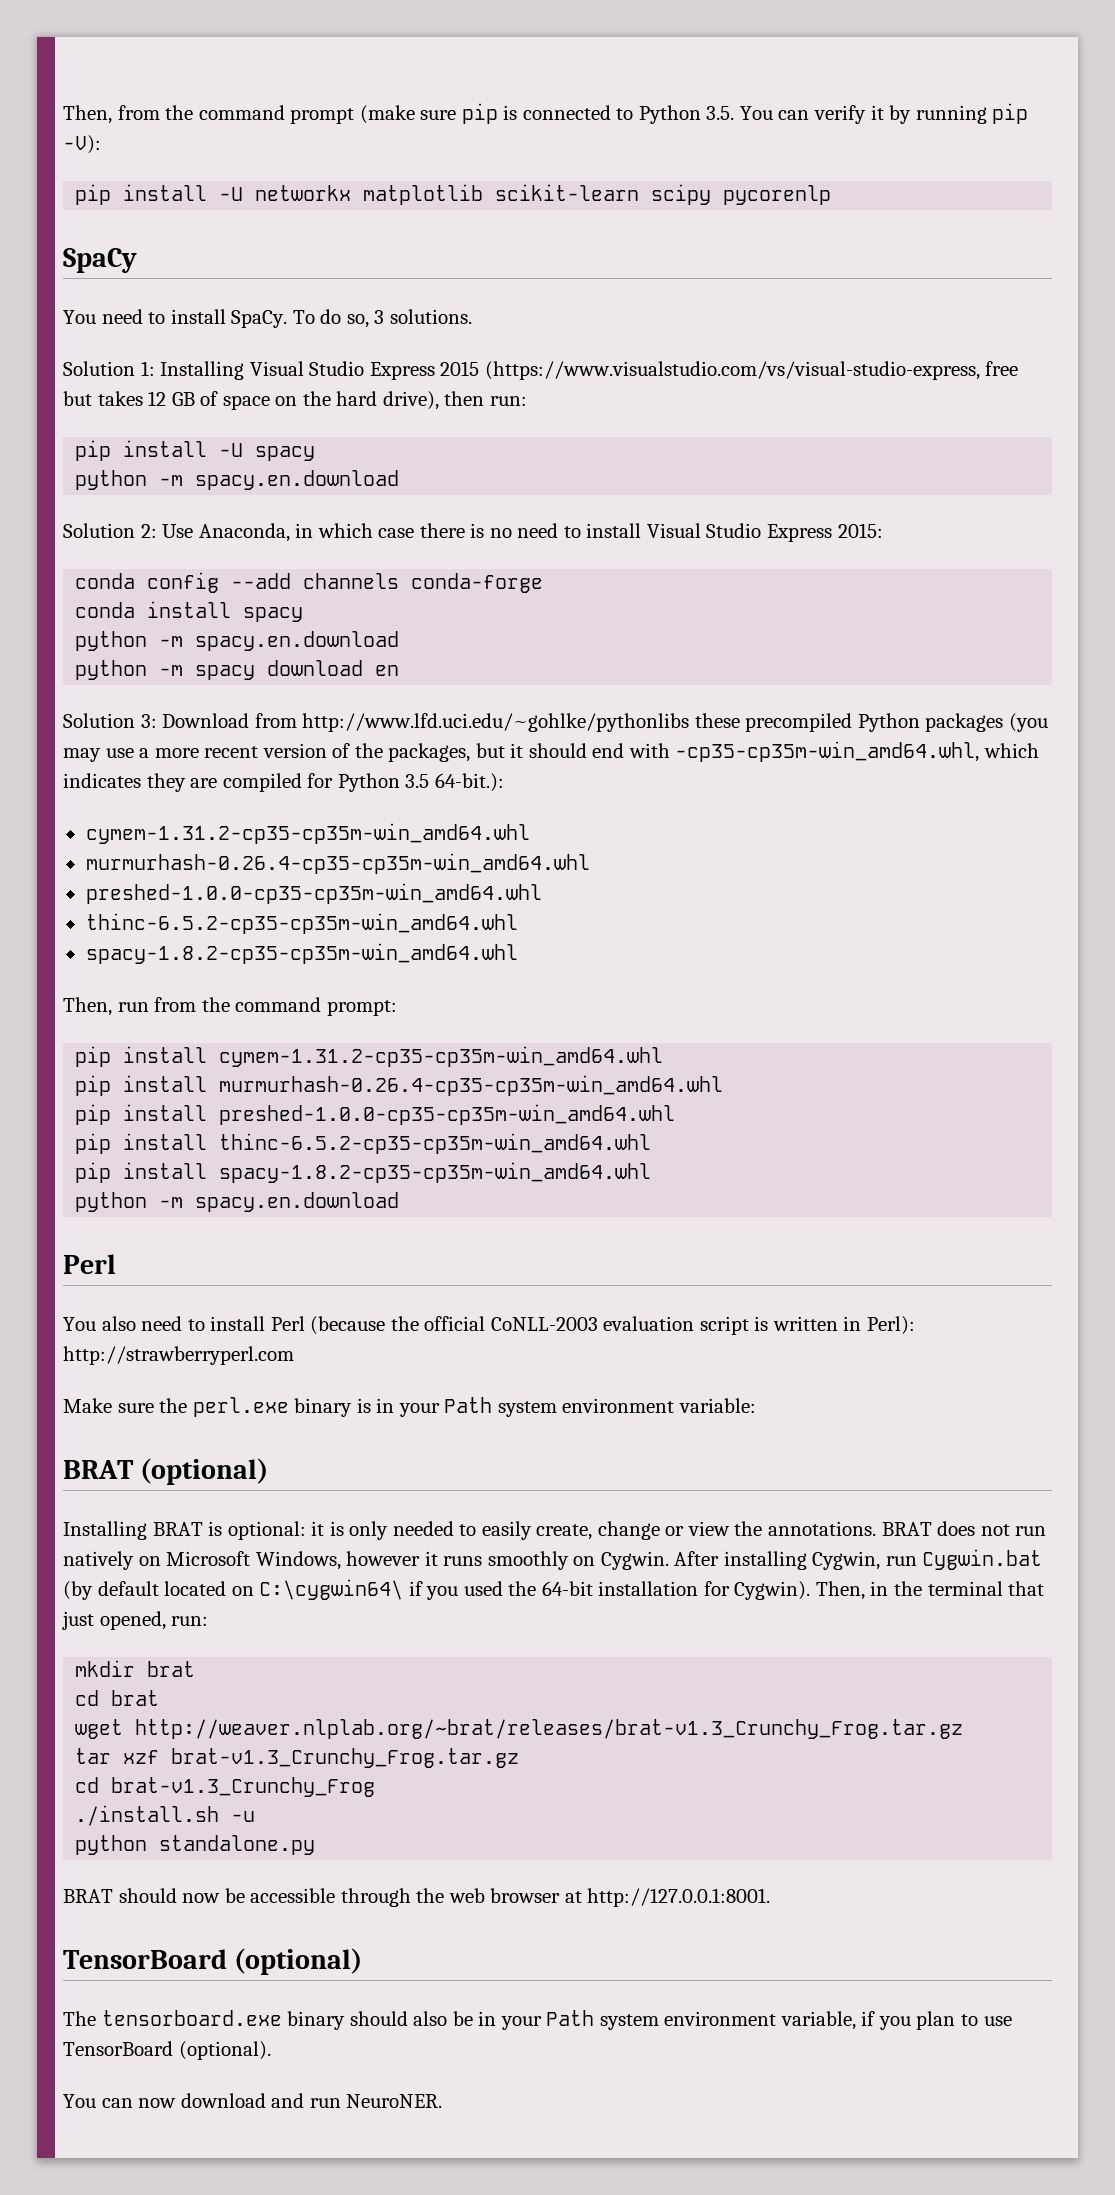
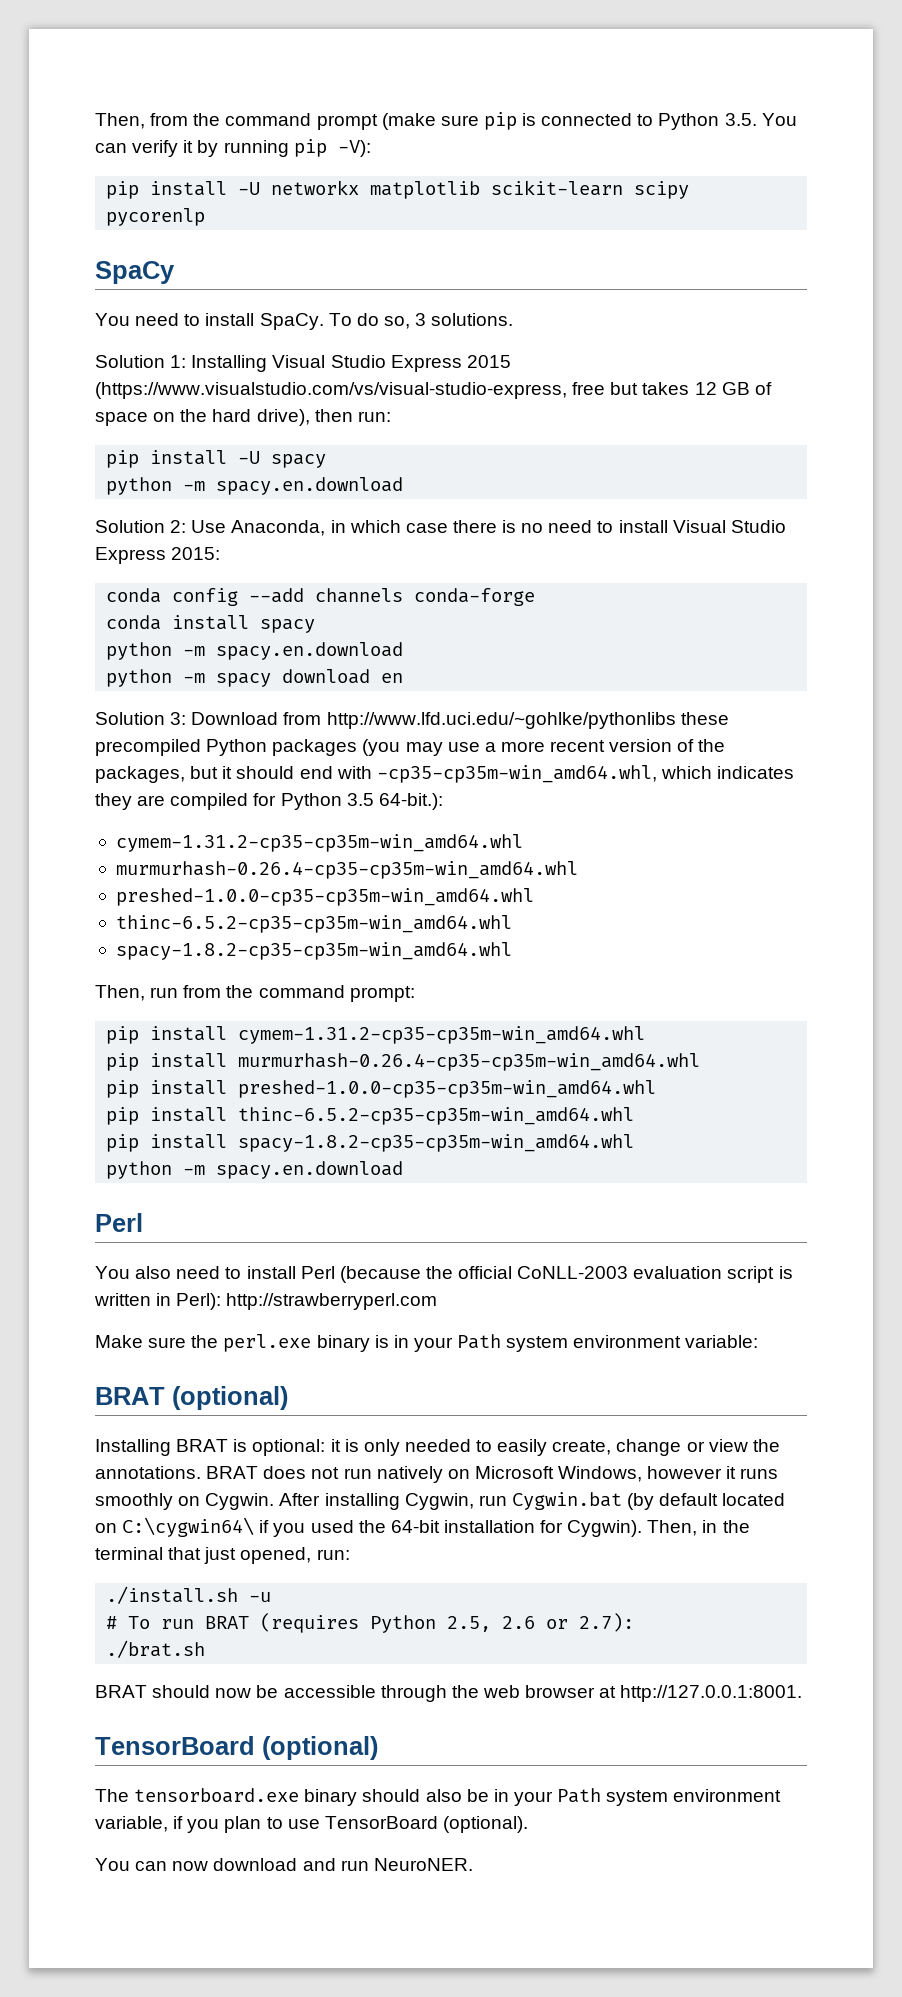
[75,1660,196,1677] [75,1690,160,1706] [75,1719,964,1739] [75,1748,520,1768] [75,1777,376,1797] [75,1805,256,1826] [75,1835,316,1855] mkdir brat // cd brat // wget http://weaver.nlplab.org/~brat/releases/brat-v1.3_Crunchy_Frog.tar.gz // tar xzf brat-v1.3_Crunchy_Frog.tar.gz // cd brat-v1.3_Crunchy_Frog // ./install.sh -u // python standalone.py -> [106,1586,272,1604] [106,1613,635,1633] [106,1640,206,1658] ./install.sh -u // # To run BRAT (requires Python 2.5, 2.6 or 2.7): // ./brat.sh

